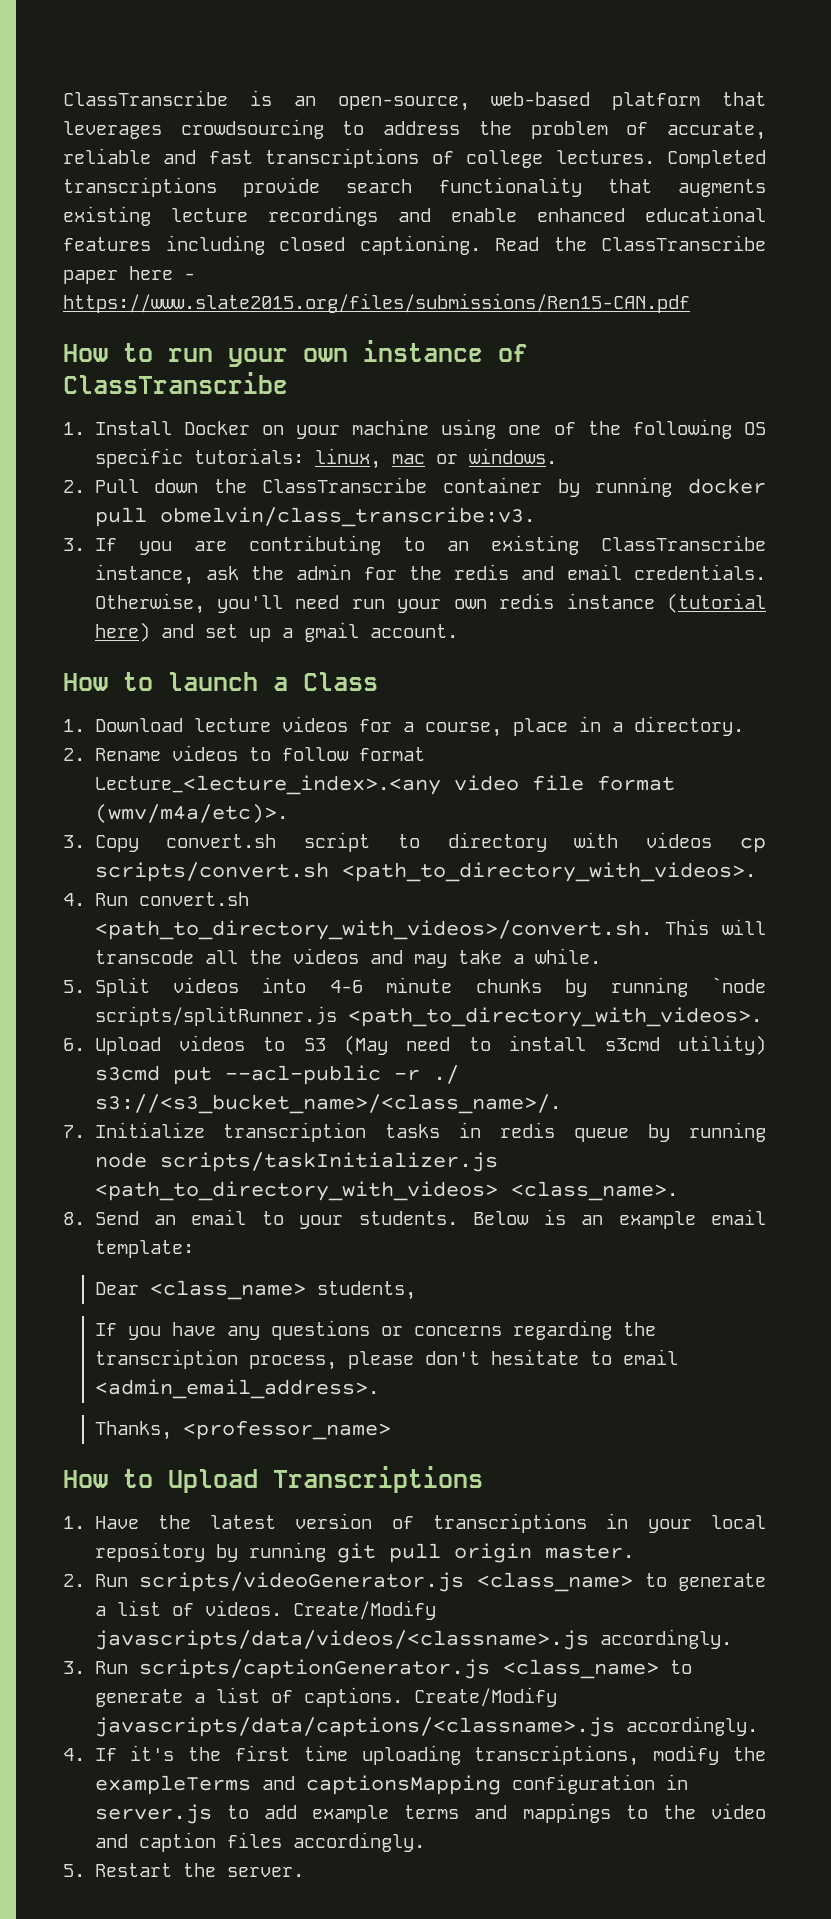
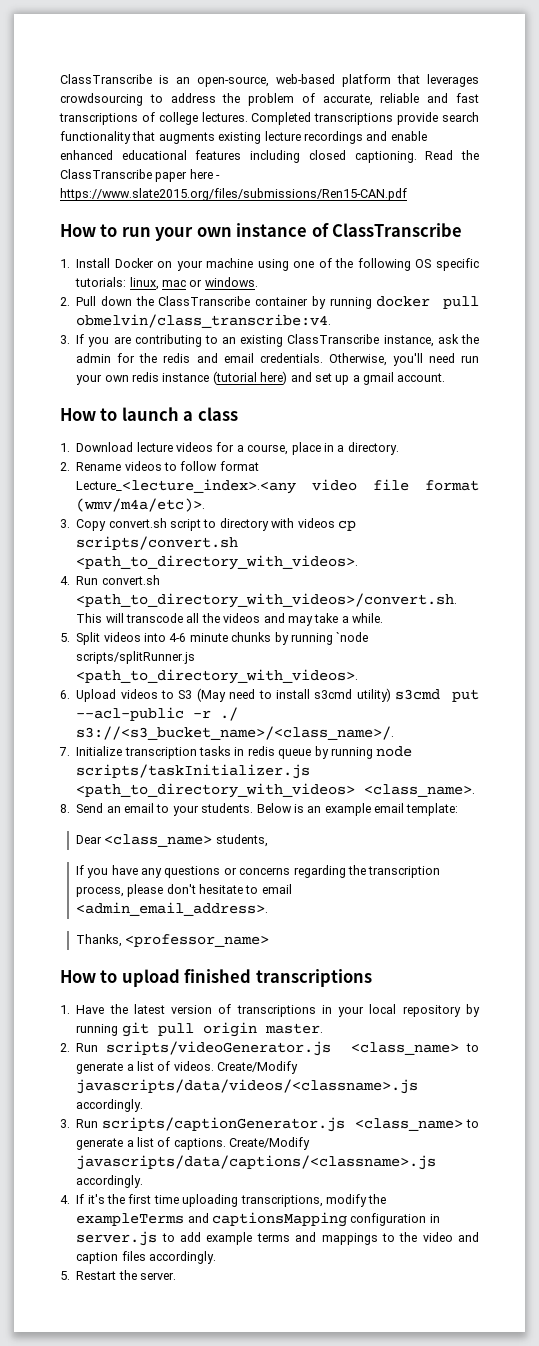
[159,507,535,527] obmelvin/class_transcribe:v3. -> [76,314,332,328] obmelvin/class_transcribe:v4.
[303,672,378,691] Class -> [197,407,238,421] class
[168,1466,483,1493] Upload Transcriptions -> [121,969,372,987] upload finished transcriptions

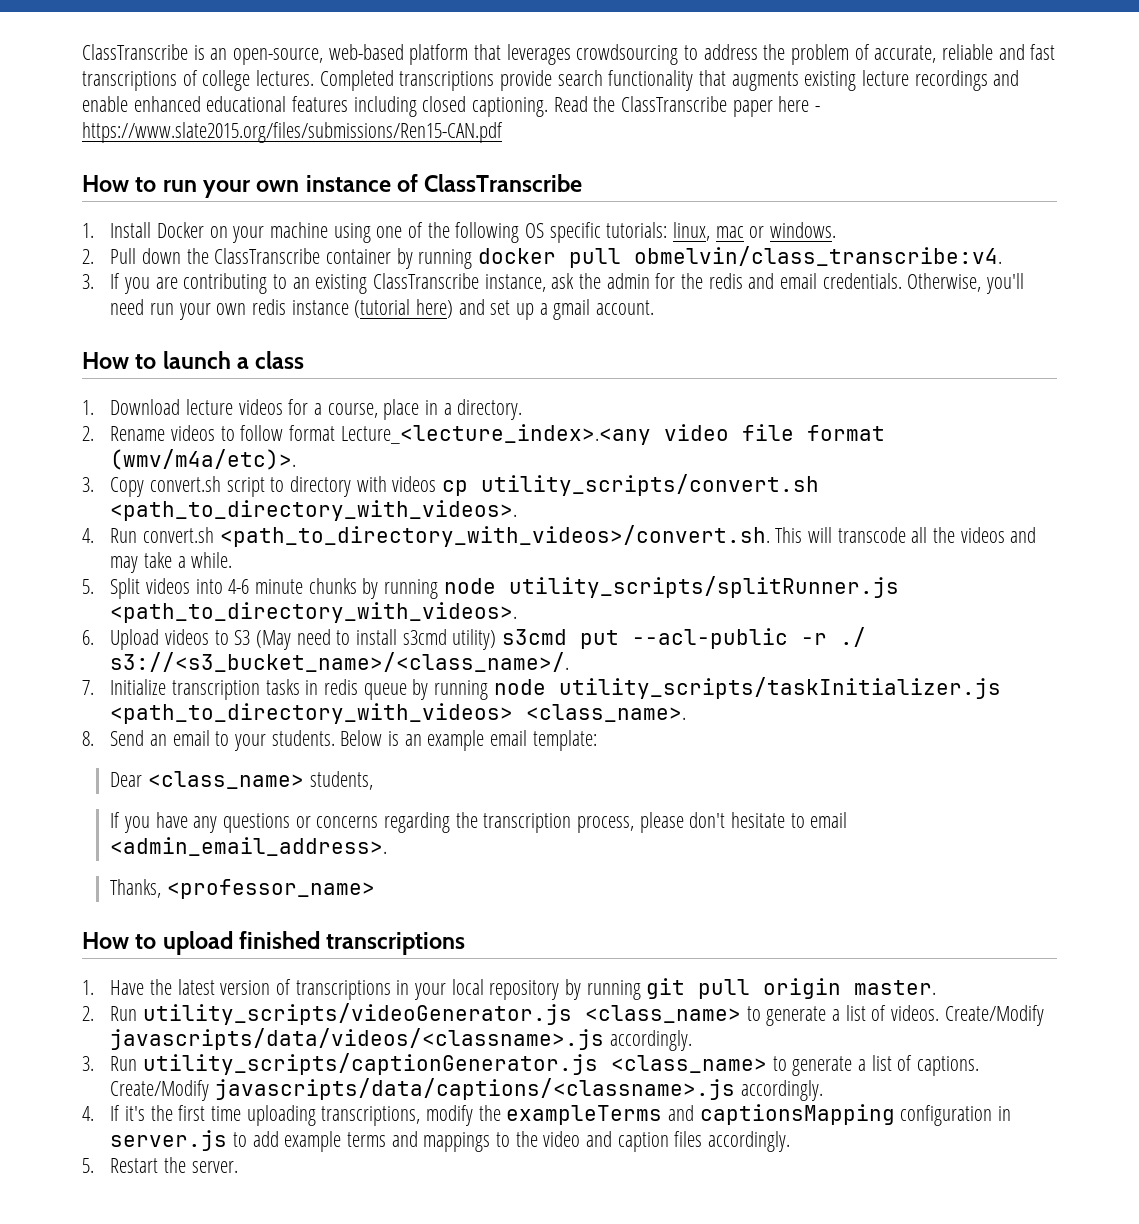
[76,536,239,550] scripts/convert.sh -> [480,474,819,496] utility_scripts/convert.sh
[336,632,369,642] [76,651,196,664] `node scripts/splitRunner.js -> [443,576,899,598] node utility_scripts/splitRunner.js
[76,764,311,779] scripts/taskInitializer.js -> [558,677,1001,699] utility_scripts/taskInitializer.js
[105,1041,331,1056] scripts/videoGenerator.js -> [142,1003,572,1025] utility_scripts/videoGenerator.js
[102,1117,346,1132] scripts/captionGenerator.js -> [142,1053,598,1075] utility_scripts/captionGenerator.js

